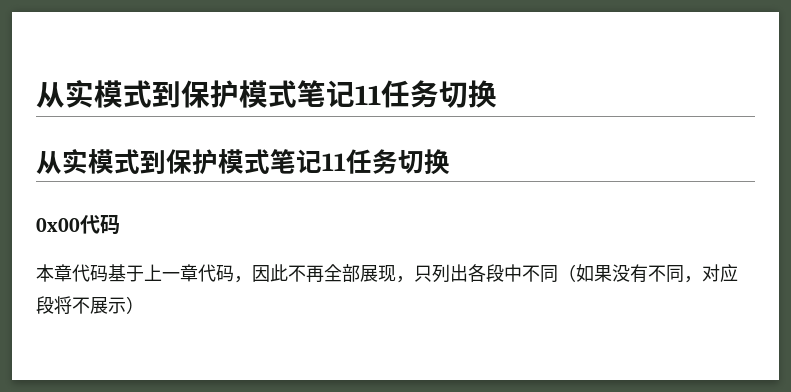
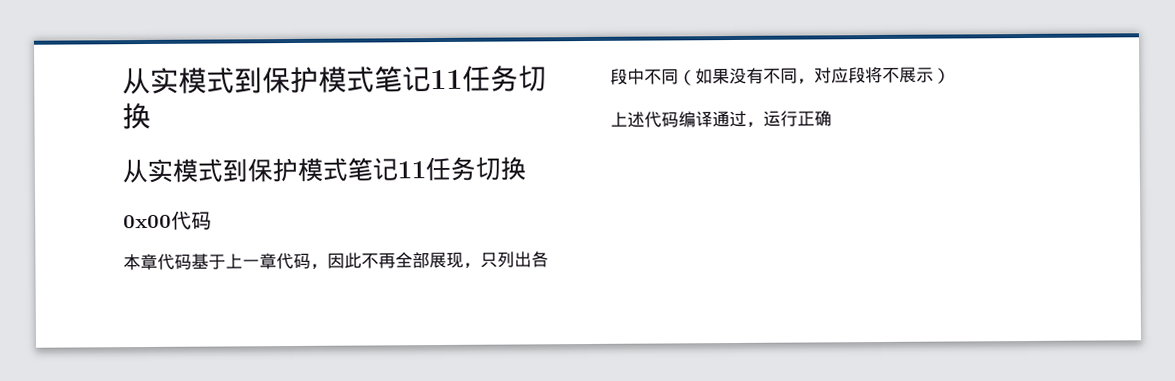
(144, 305) none -> [610,110,832,128] // 上述代码编译通过，运行正确

